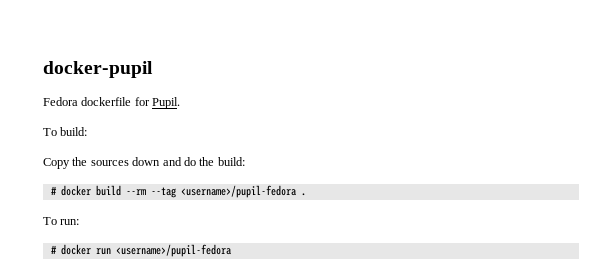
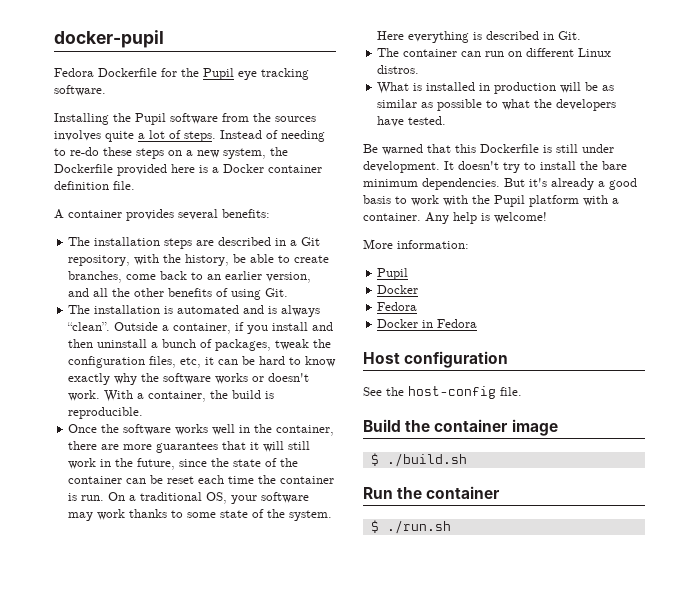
[81,97,181,109] [43,127,88,136] [43,157,245,169] [50,185,306,198] [43,217,80,225] [50,244,231,257] dockerfile for Pupil. // To build: // Copy the sources down and do the build: // # docker build --rm --tag <username>/pupil-fedora . // To run: // # docker run <username>/pupil-fedora -> [98,68,309,80] [54,85,106,96] [54,113,316,125] [54,130,325,142] [54,147,288,159] [54,164,322,176] [54,181,135,190] [54,209,270,221] [68,237,321,249] [68,254,330,266] [68,271,312,283] [68,288,289,300] [68,305,321,317] [67,322,334,334] [68,339,332,351] [68,356,337,368] [68,373,310,385] [68,390,275,402] [68,407,144,419] [68,424,335,436] [68,441,311,453] [68,458,299,470] [68,475,335,484] [68,492,310,504] [68,509,333,521] [377,31,582,43] [377,48,612,57] [377,65,420,74] [377,82,615,94] [377,99,617,111] [377,116,447,127] [363,144,614,155] [363,161,627,173] [363,178,637,190] [363,195,619,207] [363,212,547,224] [363,239,469,249] [377,268,409,280] [377,285,419,294] [377,302,418,311] [377,319,478,328] [363,351,509,368] [363,386,522,399] [363,419,558,436] [370,453,467,467] [363,486,501,499] [370,520,451,534] Dockerfile for the Pupil eye tracking software. // Installing the Pupil software from the sources involves quite a lot of steps. Instead of needing to re-do these steps on a new system, the Dockerfile provided here is a Docker container definition file. // A container provides several benefits: // The installation steps are described in a Git repository, with the history, be able to create branches, come back to an earlier version, and all the other benefits of using Git. // The installation is automated and is always “clean”. Outside a container, if you install and then uninstall a bunch of packages, tweak the configuration files, etc, it can be hard to know exactly why the software works or doesn't work. With a container, the build is reproducible. // Once the software works well in the container, there are more guarantees that it will still work in the future, since the state of the container can be reset each time the container is run. On a traditional OS, your software may work thanks to some state of the system. Here everything is described in Git. // The container can run on different Linux distros. // What is installed in production will be as similar as possible to what the developers have tested. // Be warned that this Dockerfile is still under development. It doesn't try to install the bare minimum dependencies. But it's already a good basis to work with the Pupil platform with a container. Any help is welcome! // More information: // Pupil // Docker // Fedora // Docker in Fedora // Host configuration // See the host-config file. // Build the container image // $ ./build.sh // Run the container // $ ./run.sh

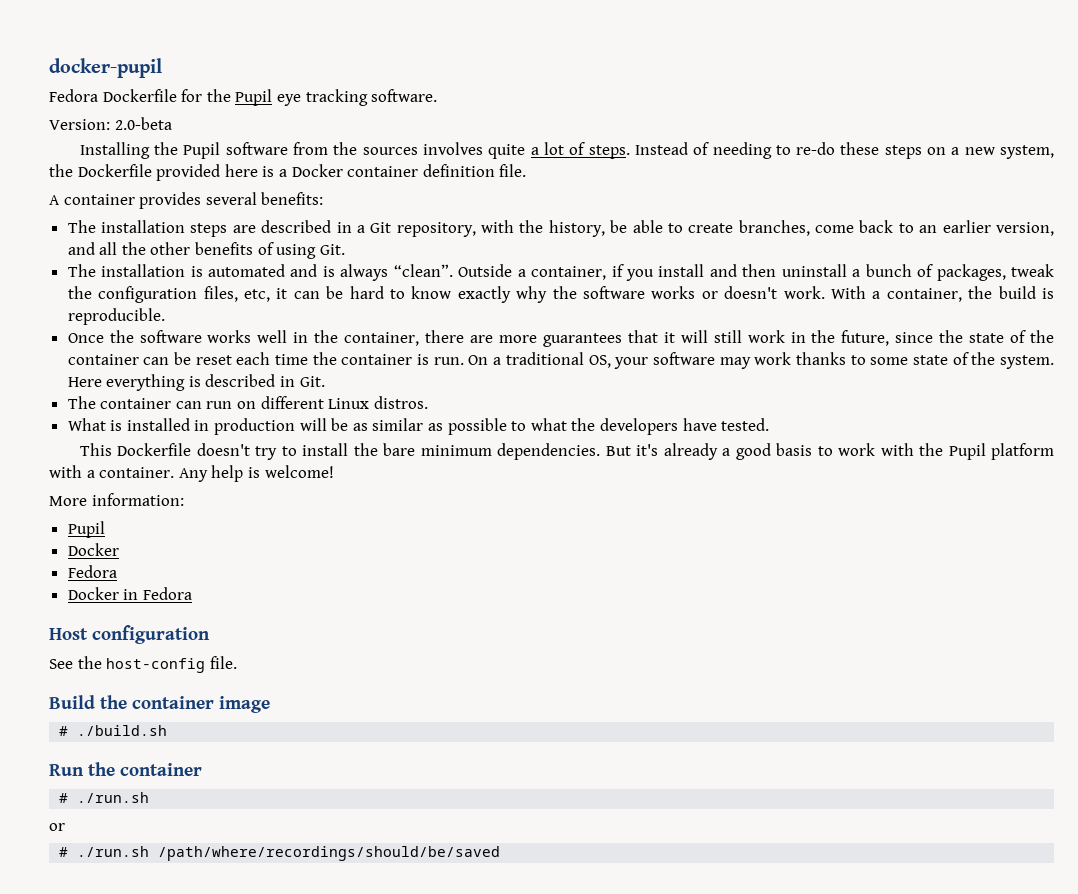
(106, 90) none -> [49,117,172,130] // Version: 2.0-beta
[363,144,614,155] [363,161,454,173] Be warned that this Dockerfile is still under development. It -> [79,443,192,456] This Dockerfile
[370,453,379,466] $ -> [59,726,69,736] #
[370,520,451,534] $ ./run.sh -> [59,792,150,803] [49,823,65,831] [59,846,501,861] # ./run.sh // or // # ./run.sh /path/where/recordings/should/be/saved

